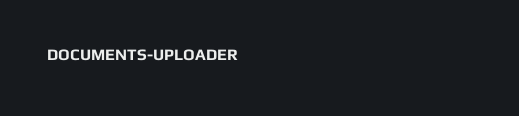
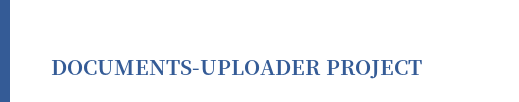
(238, 55) none -> [325,60,422,79] PROJECT

